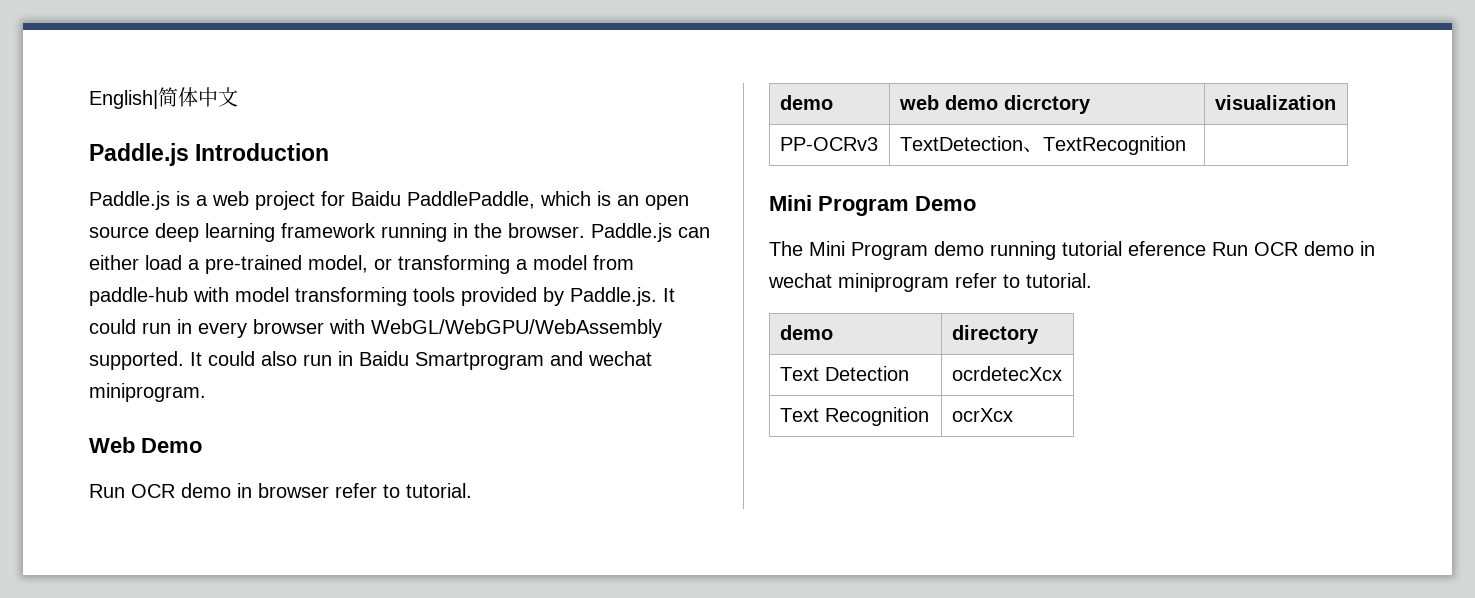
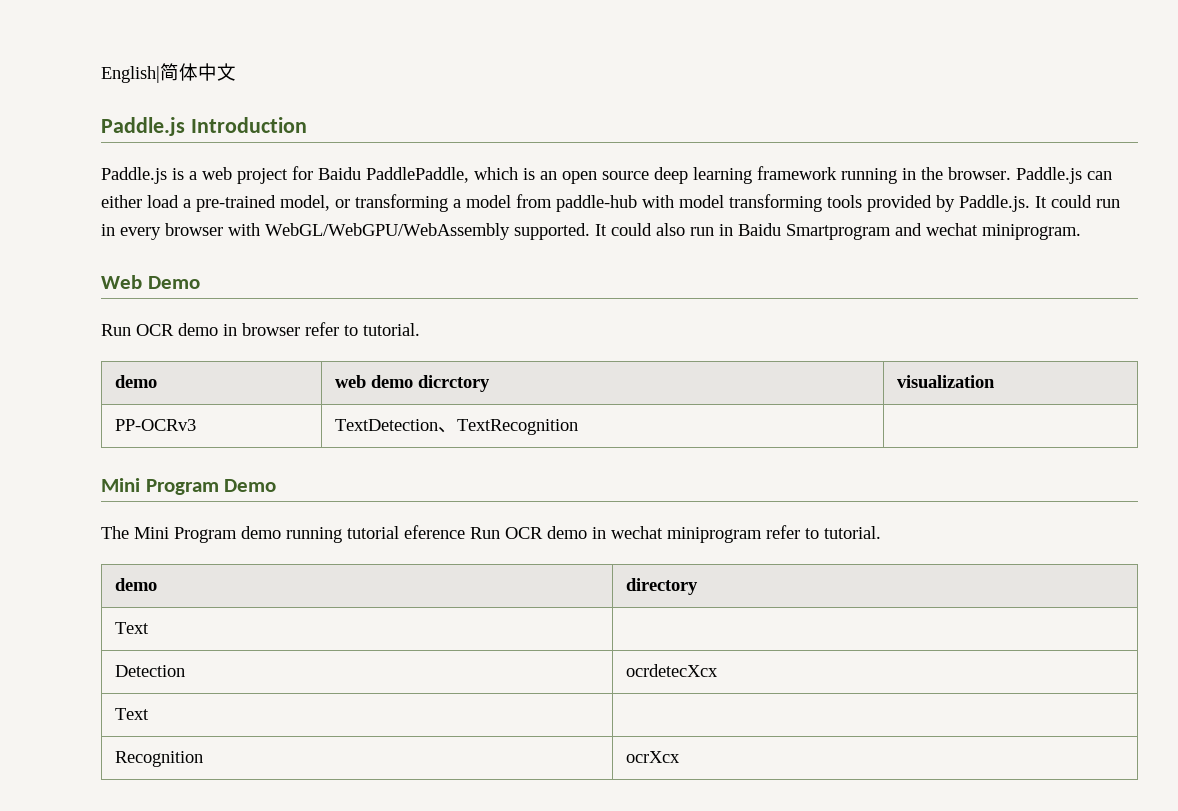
(819, 374) none -> (149, 628) | //
(819, 415) none -> (149, 714) | //

